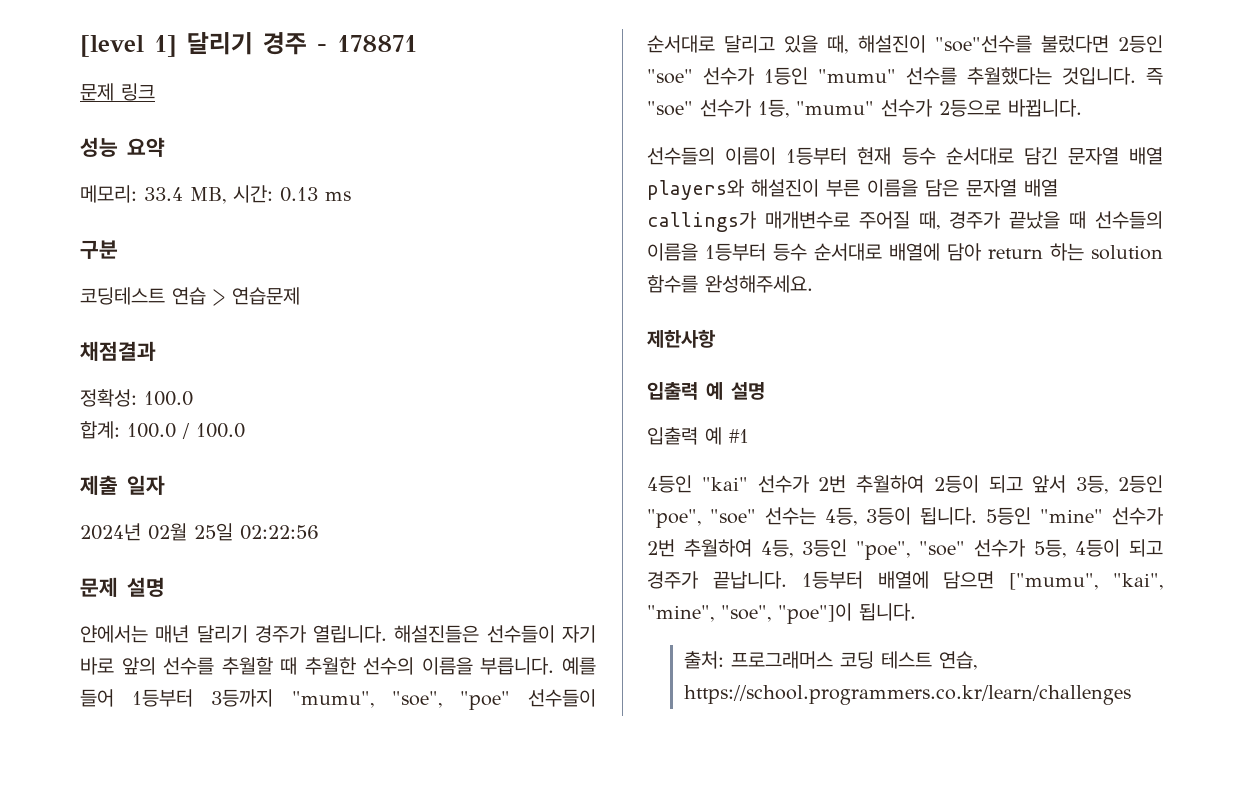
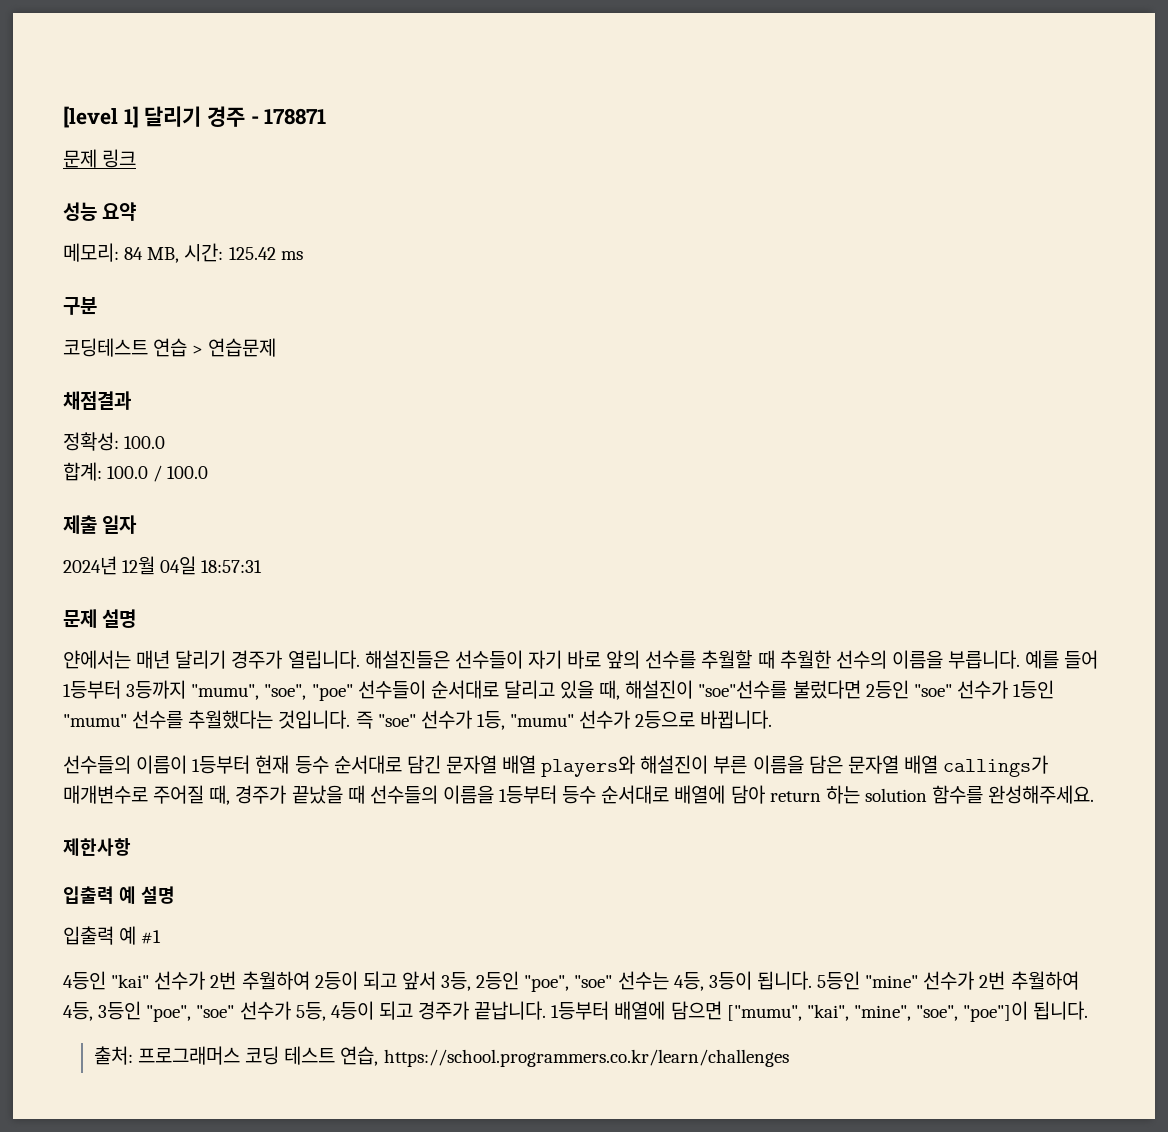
[144,187,183,201] 33.4 -> [124,247,144,260] 84
[280,187,318,202] 0.13 -> [228,247,276,260] 125.42
[148,523,319,541] 02월 25일 02:22:56 -> [122,556,263,575] 12월 04일 18:57:31

